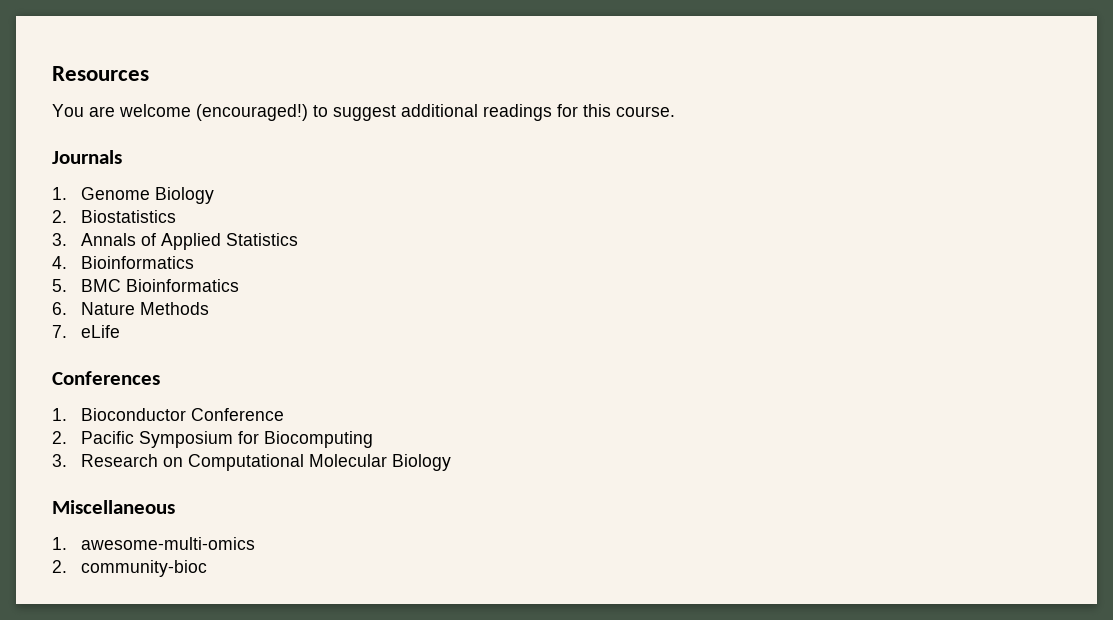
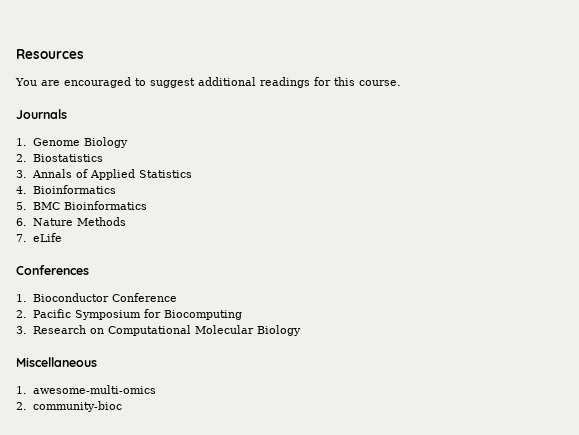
[119,104,308,121] welcome (encouraged!) -> [64,77,131,88] encouraged

